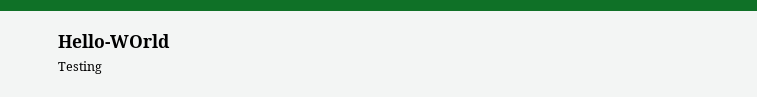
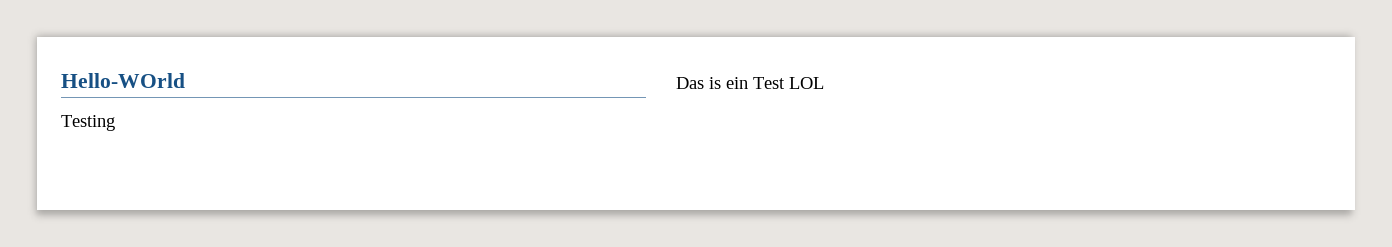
(102, 67) none -> [676,77,824,89] // Das is ein Test LOL

